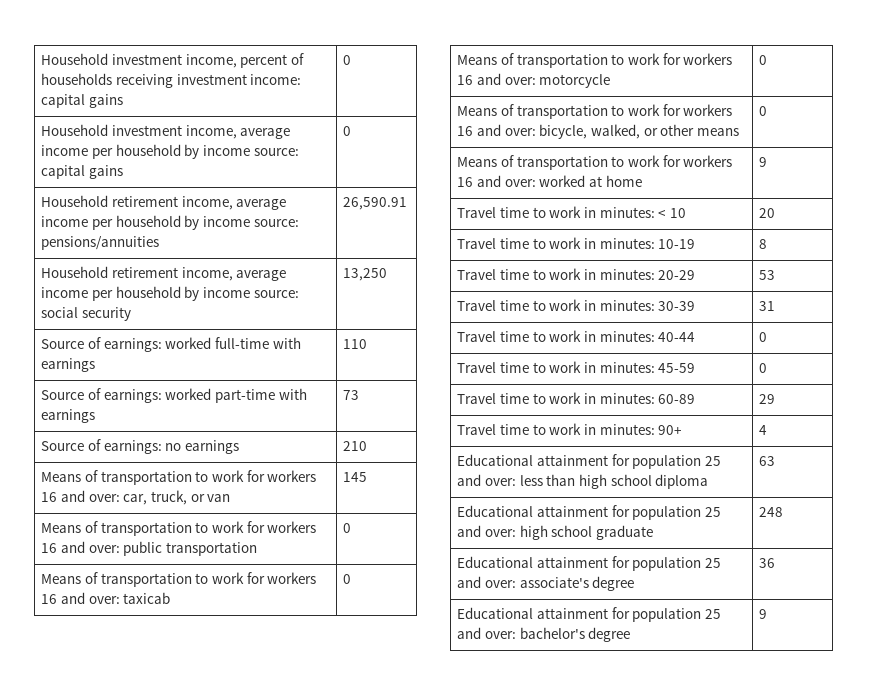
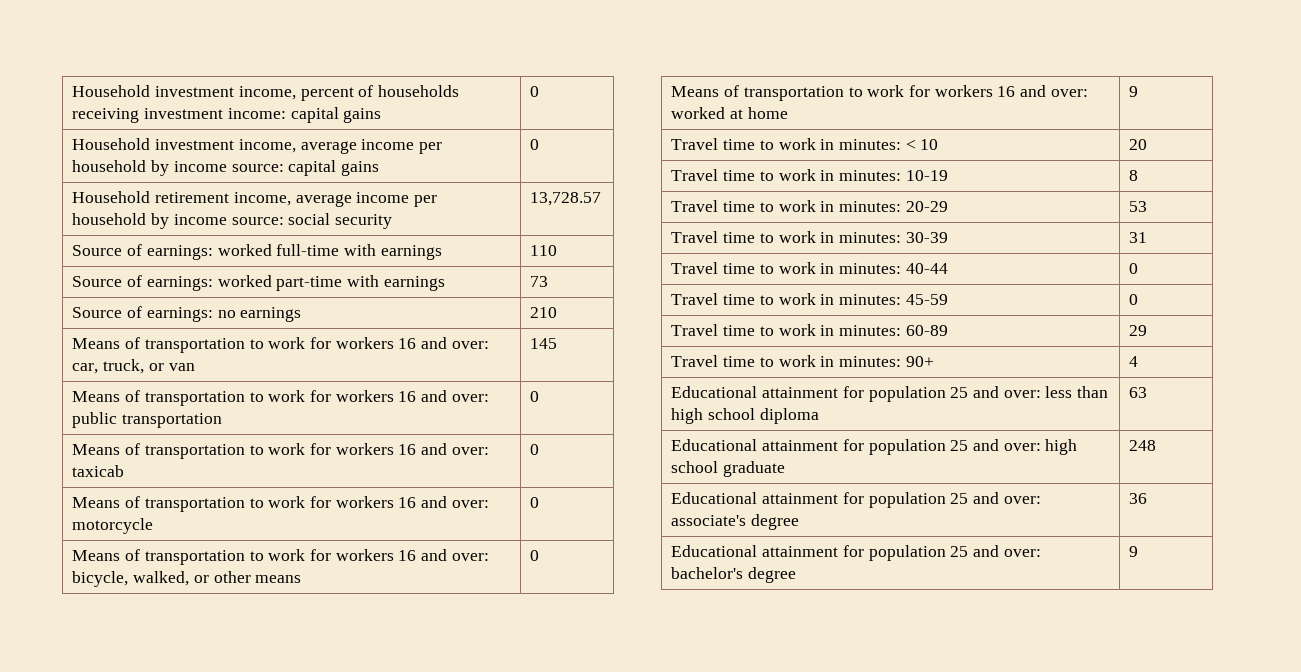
[41,195,287,210] [41,215,299,230] [41,236,160,250] [343,197,408,210] // Household retirement income, average income per household by income source: pensions/annuities | 26,590.91 -> (540, 144) none
[343,268,388,281] 13,250 -> [530,192,602,206] 13,728.57

